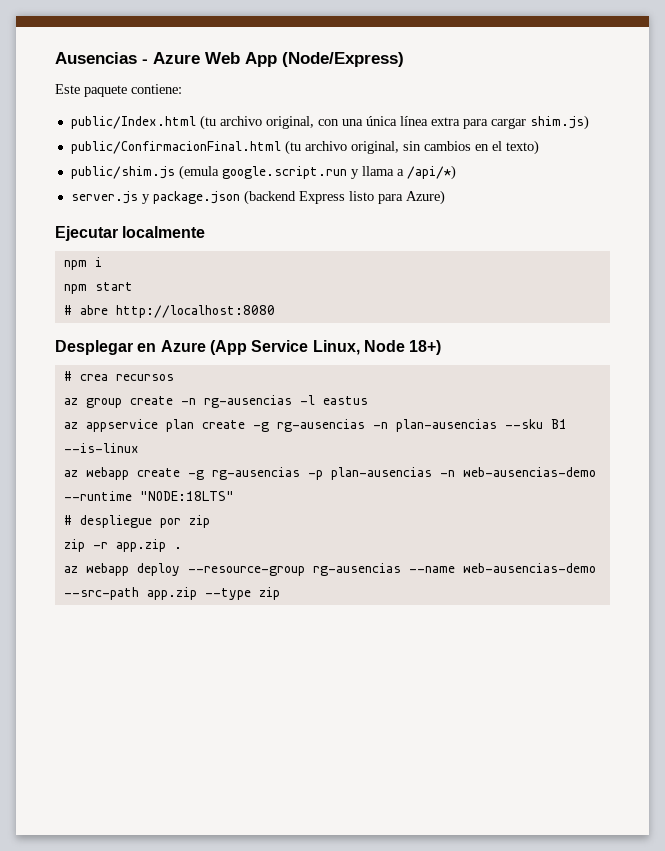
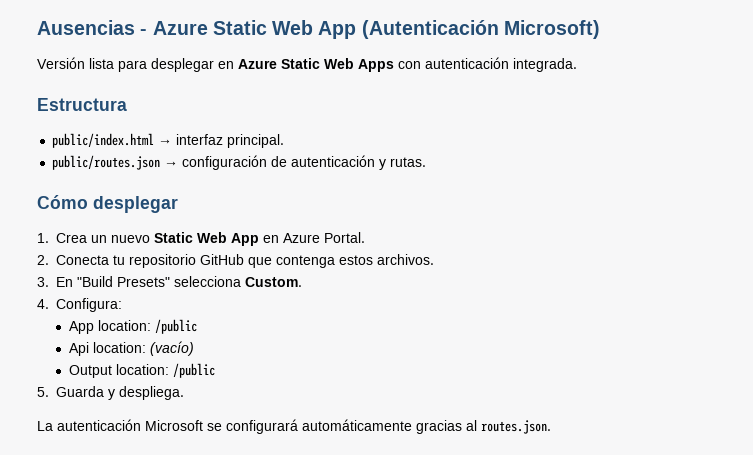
[205,52,404,67] [55,84,182,97] [70,115,589,130] [70,140,539,155] [70,165,456,180] [70,190,445,205] [55,226,206,241] [63,257,102,270] [63,282,133,294] [63,305,275,318] [55,340,442,355] [63,371,174,381] [63,395,368,408] [63,419,567,432] [63,443,139,453] [63,467,596,480] [63,491,234,501] [63,515,210,528] [63,539,182,552] [63,563,596,576] [63,587,280,600] Web App (Node/Express) // Este paquete contiene: // public/Index.html (tu archivo original, con una única línea extra para cargar shim.js) // public/ConfirmacionFinal.html (tu archivo original, sin cambios en el texto) // public/shim.js (emula google.script.run y llama a /api/*) // server.js y package.json (backend Express listo para Azure) // Ejecutar localmente // npm i // npm start // # abre http://localhost:8080 // Desplegar en Azure (App Service Linux, Node 18+) // # crea recursos // az group create -n rg-ausencias -l eastus // az appservice plan create -g rg-ausencias -n plan-ausencias --sku B1 --is-linux // az webapp create -g rg-ausencias -p plan-ausencias -n web-ausencias-demo --runtime "NODE:18LTS" // # despliegue por zip // zip -r app.zip . // az webapp deploy --resource-group rg-ausencias --name web-ausencias-demo --src-path app.zip --type zip -> [212,20,600,39] [37,57,577,72] [37,98,127,111] [52,133,285,148] [52,155,427,170] [37,195,178,213] [37,232,365,246] [37,254,434,268] [37,276,302,287] [37,298,122,312] [68,319,197,334] [68,341,194,356] [68,363,215,378] [37,386,184,400] [37,419,551,434] Static Web App (Autenticación Microsoft) // Versión lista para desplegar en Azure Static Web Apps con autenticación integrada. // Estructura // public/index.html → interfaz principal. // public/routes.json → configuración de autenticación y rutas. // Cómo desplegar // 1. Crea un nuevo Static Web App en Azure Portal. // 2. Conecta tu repositorio GitHub que contenga estos archivos. // 3. En "Build Presets" selecciona Custom. // 4. Configura: // App location: /public // Api location: (vacío) // Output location: /public // 5. Guarda y despliega. // La autenticación Microsoft se configurará automáticamente gracias al routes.json.

